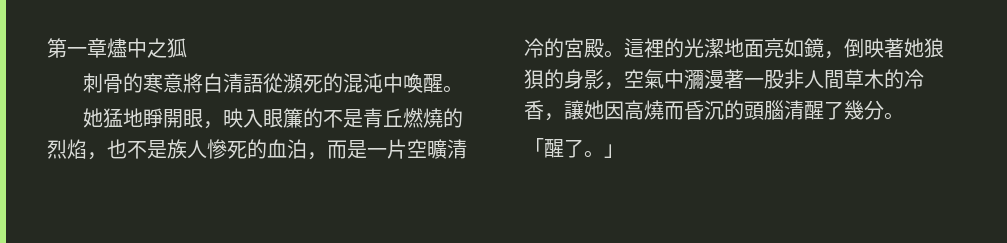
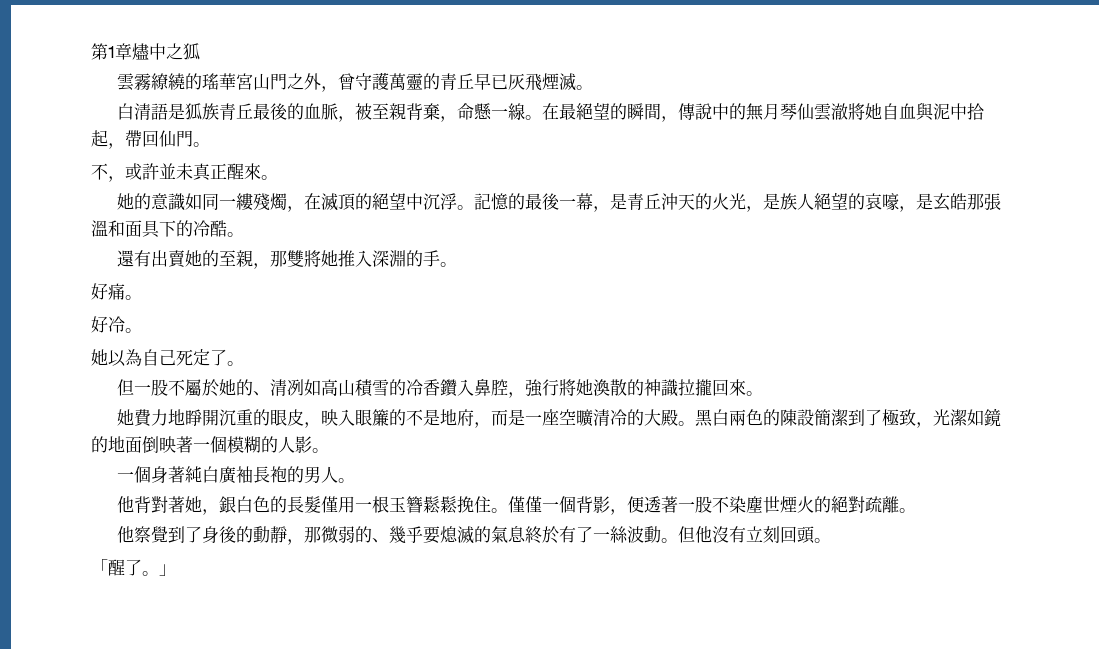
[67,47,87,56] 一 -> [108,46,115,58] 1
[83,73,464,93] [83,108,464,129] [47,139,307,160] 刺骨的寒意將白清語從瀕死的混沌中喚醒。 // 她猛地睜開眼，映入眼簾的不是青丘燃燒的烈焰，也不是族人慘死的血泊 -> [117,72,594,92] [117,102,985,122] [91,130,210,149] [91,163,278,182] [117,192,1002,212] [91,220,244,238] [117,250,458,269] [91,283,142,300] [91,316,142,333] [91,349,244,367] [117,379,764,398] [117,409,475,428] 雲霧繚繞的瑤華宮山門之外，曾守護萬靈的青丘早已灰飛煙滅。 // 白清語是狐族青丘最後的血脈，被至親背棄，命懸一線。在最絕望的瞬間，傳說中的無月琴仙雲澈將她自血與泥中拾起，帶回仙門。 // 不，或許並未真正醒來。 // 她的意識如同一縷殘燭，在滅頂的絕望中沉浮。記憶的最後一幕，是青丘沖天的火光，是族人絕望的哀嚎，是玄皓那張溫和面具下的冷酷。 // 還有出賣她的至親，那雙將她推入深淵的手。 // 好痛。 // 好冷。 // 她以為自己死定了。 // 但一股不屬於她的、清冽如高山積雪的冷香鑽入鼻腔，強行將她渙散的神識拉攏回來。 // 她費力地睜開沉重的眼皮，映入眼簾的不是地府
[387,139,407,159] 片 -> [542,409,560,426] 座
[564,38,944,59] [524,69,924,90] [524,100,884,121] 宮殿。這裡的光潔地面亮如鏡，倒映著她狼狽的身影，空氣中瀰漫著一股非人間草木的冷香，讓她因高燒而昏沉的頭腦清醒了幾分 -> [644,408,1002,428] [91,436,329,454] [117,466,356,484] [117,496,917,515] [117,526,816,545] 大殿。黑白兩色的陳設簡潔到了極致，光潔如鏡的地面倒映著一個模糊的人影。 // 一個身著純白廣袖長袍的男人。 // 他背對著她，銀白色的長髮僅用一根玉簪鬆鬆挽住。僅僅一個背影，便透著一股不染塵世煙火的絕對疏離。 // 他察覺到了身後的動靜，那微弱的、幾乎要熄滅的氣息終於有了一絲波動。但他沒有立刻回頭

